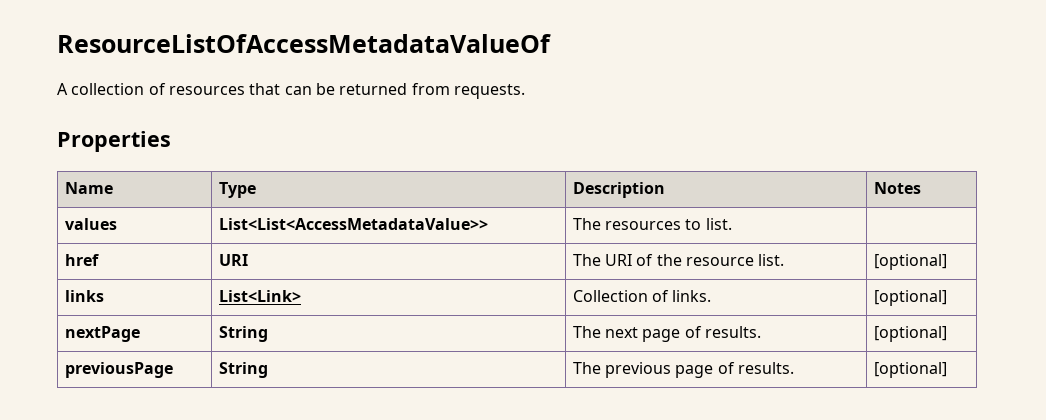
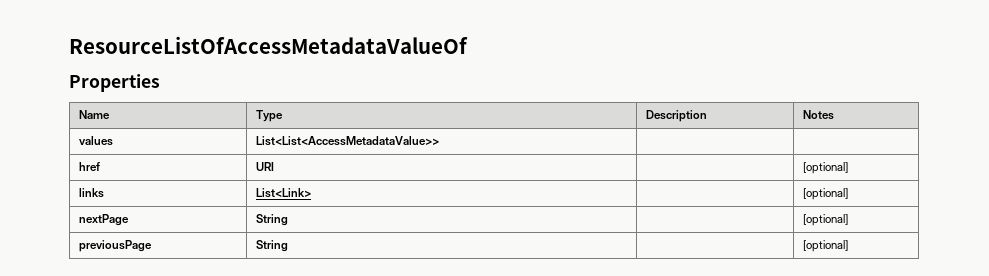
[57,83,525,99] // A collection of resources that can be returned from requests. -> (468, 45) none
[572,218,732,230] [64,254,99,266] [218,254,248,266] [572,254,785,266] The resources to list. | // href | URI | The URI of the resource list. -> [78,162,100,171] [255,162,274,171] | // href | URI |
[572,290,712,302] Collection of links. -> (311, 193) none
[572,326,761,342] [873,326,947,342] [64,362,173,378] [218,362,268,378] [572,362,794,378] The next page of results. | [optional] // previousPage | String | The previous page of results. -> [802,214,848,226] [78,240,152,252] [255,240,288,252] | [optional] // previousPage | String |

